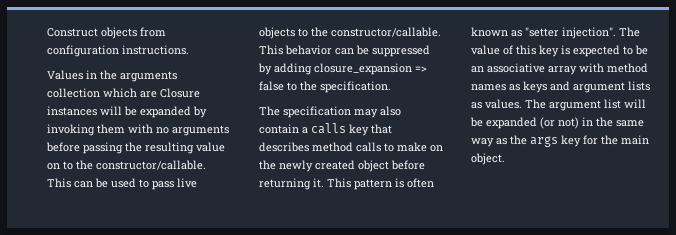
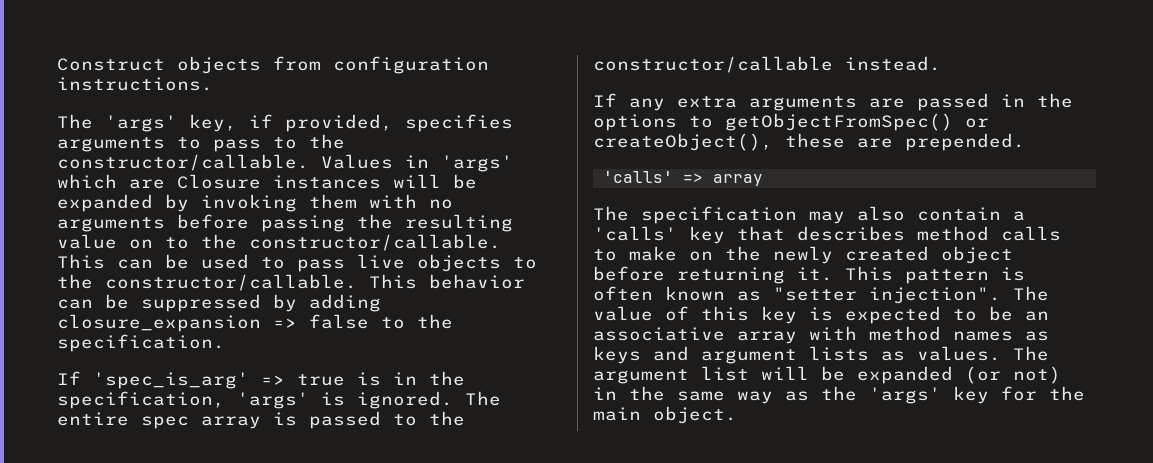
[47,70,177,82] [47,88,100,98] Values in the arguments collection -> [57,114,513,132] [57,134,345,152] [57,154,513,172] The 'args' key, if provided, specifies arguments to pass to the constructor/callable. Values in 'args'
(391, 87) none -> [57,371,465,389] [57,391,501,409] [57,411,465,429] [593,56,941,73] [593,93,1073,111] [593,113,989,131] [593,133,1025,151] [602,171,763,186] // If 'spec_is_arg' => true is in the specification, 'args' is ignored. The entire spec array is passed to the constructor/callable instead. // If any extra arguments are passed in the options to getObjectFromSpec() or createObject(), these are prepended. // 'calls' => array
[311,123,346,134] calls -> [593,226,677,241] 'calls'
[530,136,558,147] args -> [869,387,941,404] 'args'

